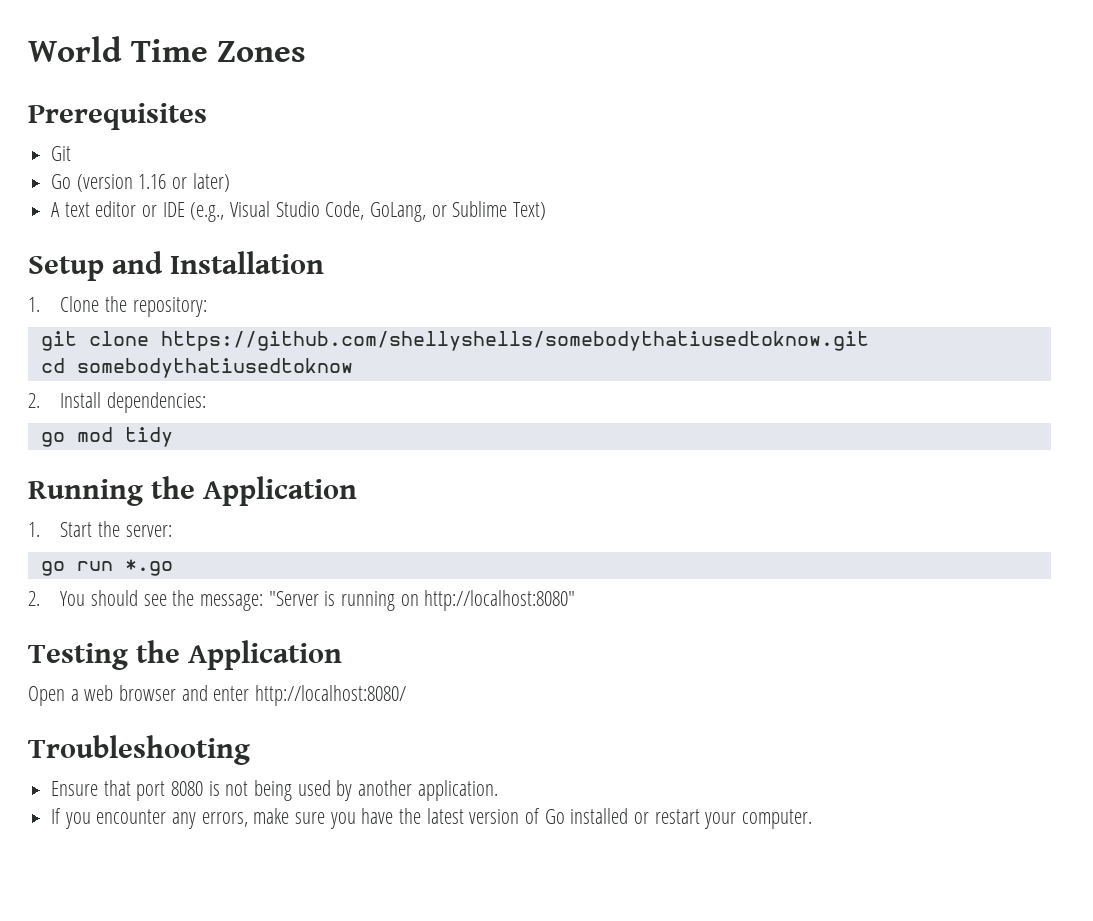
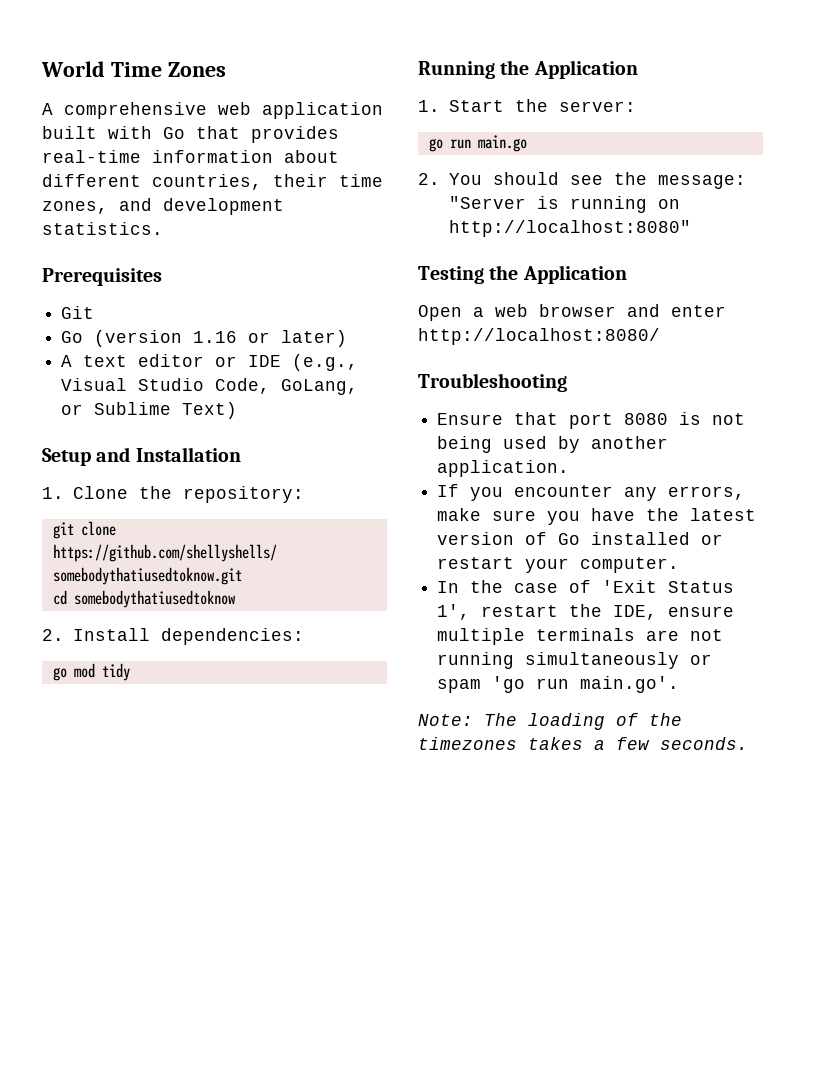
(307, 51) none -> [42,102,383,119] [42,126,339,143] [42,150,339,163] [42,174,383,190] [42,198,284,215] [42,222,163,235] // A comprehensive web application built with Go that provides real-time information about different countries, their time zones, and development statistics.
[124,559,173,576] *.go -> [477,135,527,152] main.go
(813, 819) none -> [437,580,735,593] [437,604,735,620] [437,628,724,645] [437,652,713,669] [437,676,680,693] [418,713,682,730] [418,737,748,750] // In the case of 'Exit Status 1', restart the IDE, ensure multiple terminals are not running simultaneously or spam 'go run main.go'. // Note: The loading of the timezones takes a few seconds.

